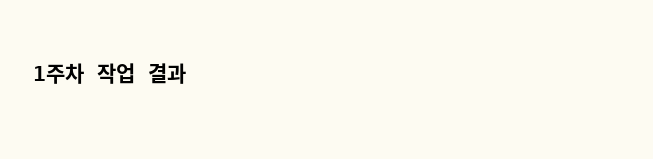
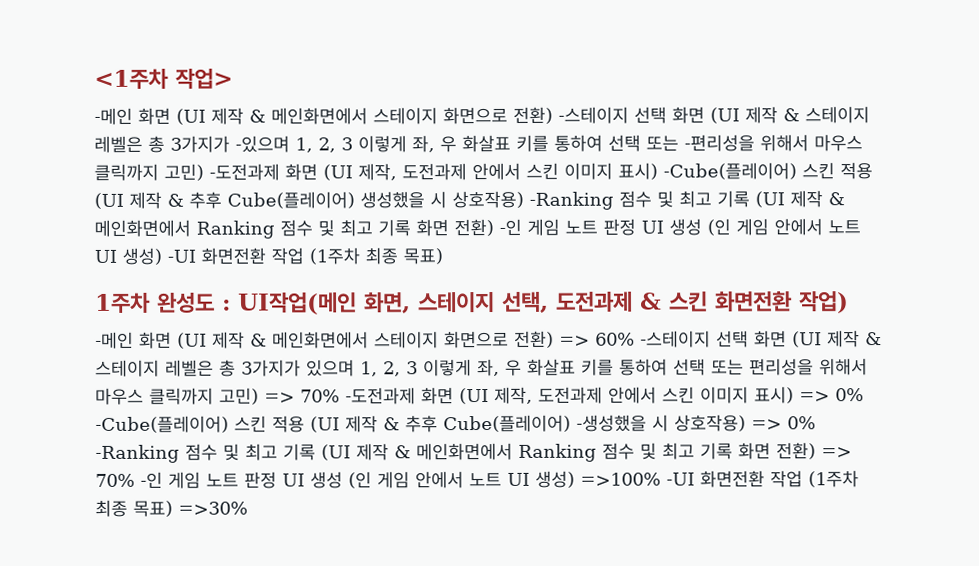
[33,63,186,84] 1주차 작업 결과 -> [94,68,233,90] [94,106,870,125] [94,134,863,153] [94,162,873,181] [94,190,845,210] [94,218,861,239] [94,247,443,265] [95,290,849,315] [95,330,882,349] [95,358,868,377] [95,386,864,405] [95,414,816,433] [95,442,852,463] [95,470,859,489] [95,499,248,517] <1주차 작업> // -메인 화면 (UI 제작 & 메인화면에서 스테이지 화면으로 전환) -스테이지 선택 화면 (UI 제작 & 스테이지 레벨은 총 3가지가 -있으며 1, 2, 3 이렇게 좌, 우 화살표 키를 통하여 선택 또는 -편리성을 위해서 마우스 클릭까지 고민) -도전과제 화면 (UI 제작, 도전과제 안에서 스킨 이미지 표시) -Cube(플레이어) 스킨 적용 (UI 제작 & 추후 Cube(플레이어) 생성했을 시 상호작용) -Ranking 점수 및 최고 기록 (UI 제작 & 메인화면에서 Ranking 점수 및 최고 기록 화면 전환) -인 게임 노트 판정 UI 생성 (인 게임 안에서 노트 UI 생성) -UI 화면전환 작업 (1주차 최종 목표) // 1주차 완성도 : UI작업(메인 화면, 스테이지 선택, 도전과제 & 스킨 화면전환 작업) // -메인 화면 (UI 제작 & 메인화면에서 스테이지 화면으로 전환) => 60% -스테이지 선택 화면 (UI 제작 & 스테이지 레벨은 총 3가지가 있으며 1, 2, 3 이렇게 좌, 우 화살표 키를 통하여 선택 또는 편리성을 위해서 마우스 클릭까지 고민) => 70% -도전과제 화면 (UI 제작, 도전과제 안에서 스킨 이미지 표시) => 0% -Cube(플레이어) 스킨 적용 (UI 제작 & 추후 Cube(플레이어) -생성했을 시 상호작용) => 0% -Ranking 점수 및 최고 기록 (UI 제작 & 메인화면에서 Ranking 점수 및 최고 기록 화면 전환) => 70% -인 게임 노트 판정 UI 생성 (인 게임 안에서 노트 UI 생성) =>100% -UI 화면전환 작업 (1주차 최종 목표) =>30%

